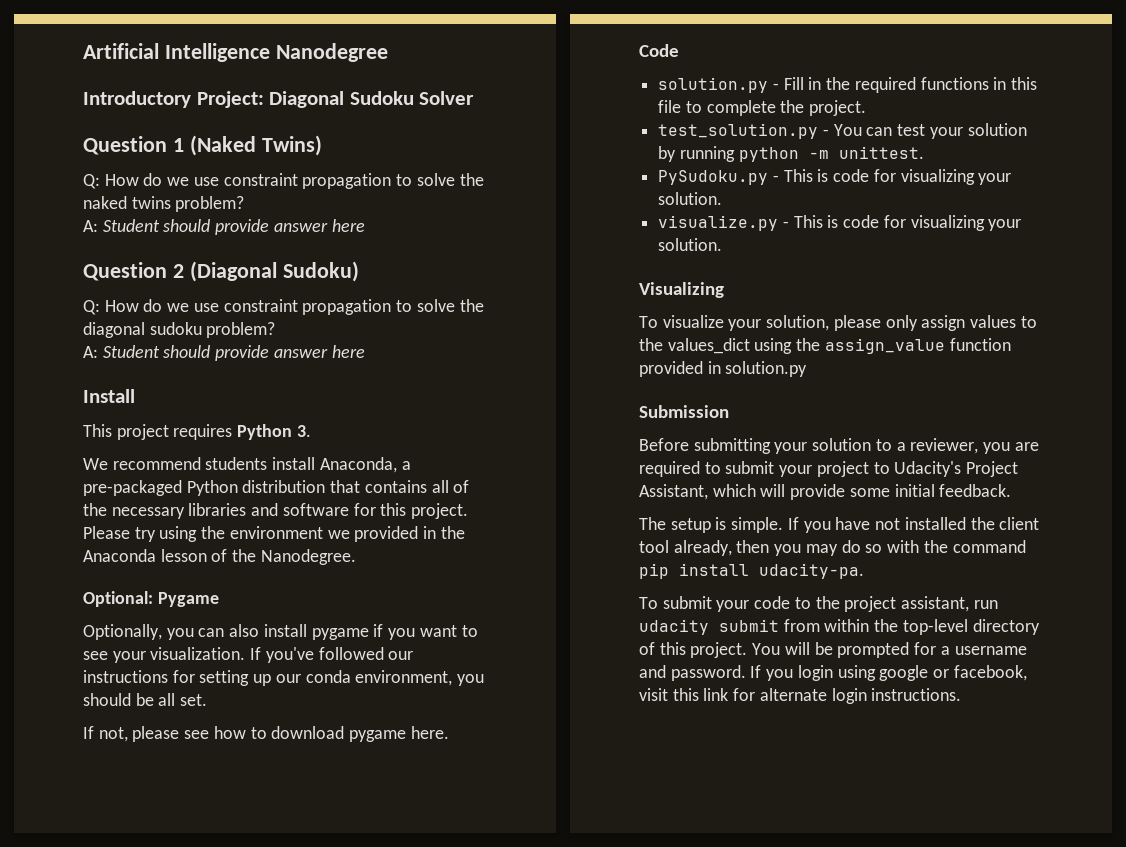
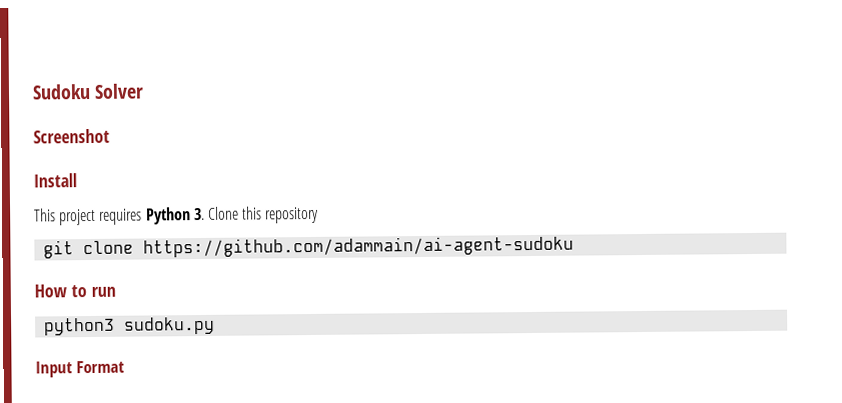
[83,43,388,62] [83,91,475,108] [83,135,322,156] [83,173,484,189] [83,196,245,212] [83,219,365,235] [83,261,359,282] [83,299,484,315] [83,322,276,338] [83,345,365,361] Artificial Intelligence Nanodegree // Introductory Project: Diagonal Sudoku Solver // Question 1 (Naked Twins) // Q: How do we use constraint propagation to solve the naked twins problem? // A: Student should provide answer here // Question 2 (Diagonal Sudoku) // Q: How do we use constraint propagation to solve the diagonal sudoku problem? // A: Student should provide answer here -> [32,83,145,100] [33,128,110,144] Sudoku Solver // Screenshot
[83,457,411,473] [83,480,470,496] [83,503,469,519] [83,526,465,542] [83,549,356,565] [83,591,219,607] [83,624,478,640] [83,647,414,663] [83,670,485,686] [83,693,208,706] [83,726,449,742] [639,44,679,57] [658,77,1038,93] [658,100,867,116] [658,123,1027,139] [658,146,924,162] [658,169,1012,185] [658,192,723,205] [658,215,1022,231] [658,238,723,251] [639,282,724,298] [639,315,1037,331] [639,338,1011,354] [639,361,808,377] [639,405,729,418] [639,438,1039,454] [639,461,1019,477] [639,484,1012,500] [639,517,1040,533] [639,540,1026,556] [639,563,864,579] [639,596,998,612] [639,619,1040,635] [639,642,1027,658] [639,665,1027,681] [639,688,962,704] // We recommend students install Anaconda, a pre-packaged Python distribution that contains all of the necessary libraries and software for this project. Please try using the environment we provided in the Anaconda lesson of the Nanodegree. // Optional: Pygame // Optionally, you can also install pygame if you want to see your visualization. If you've followed our instructions for setting up our conda environment, you should be all set. // If not, please see how to download pygame here. // Code // solution.py - Fill in the required functions in this file to complete the project. // test_solution.py - You can test your solution by running python -m unittest. // PySudoku.py - This is code for visualizing your solution. // visualize.py - This is code for visualizing your solution. // Visualizing // To visualize your solution, please only assign values to the values_dict using the assign_value function provided in solution.py // Submission // Before submitting your solution to a reviewer, you are required to submit your project to Udacity's Project Assistant, which will provide some initial feedback. // The setup is simple. If you have not installed the client tool already, then you may do so with the command pip install udacity-pa. // To submit your code to the project assistant, run udacity submit from within the top-level directory of this project. You will be prompted for a username and password. If you login using google or facebook, visit this link for alternate login instructions. -> [207,206,320,224] [43,235,575,259] [34,284,116,298] [44,316,216,336] [35,360,126,378] Clone this repository // git clone https://github.com/adammain/ai-agent-sudoku // How to run // python3 sudoku.py // Input Format

